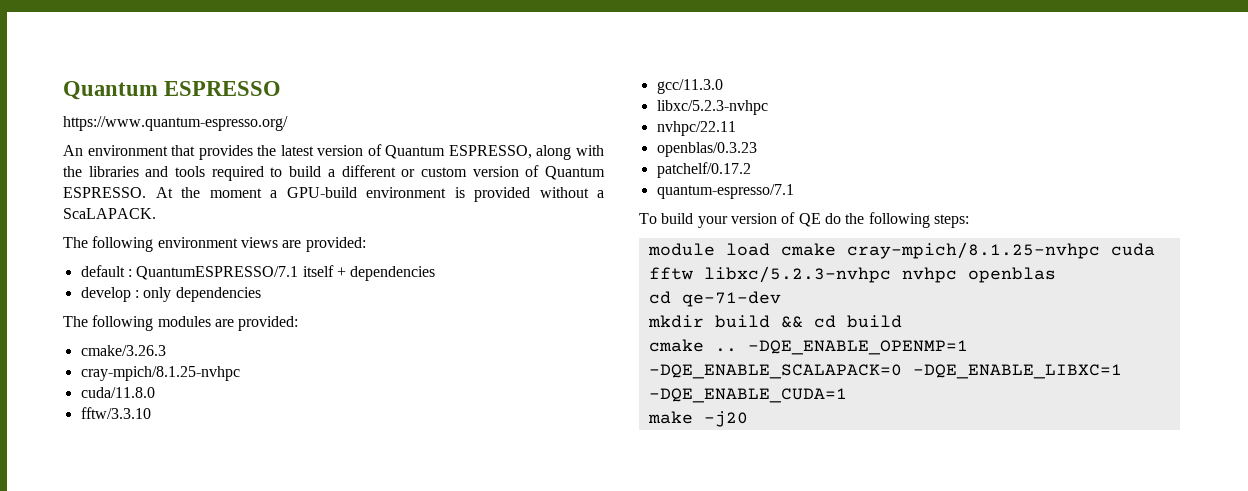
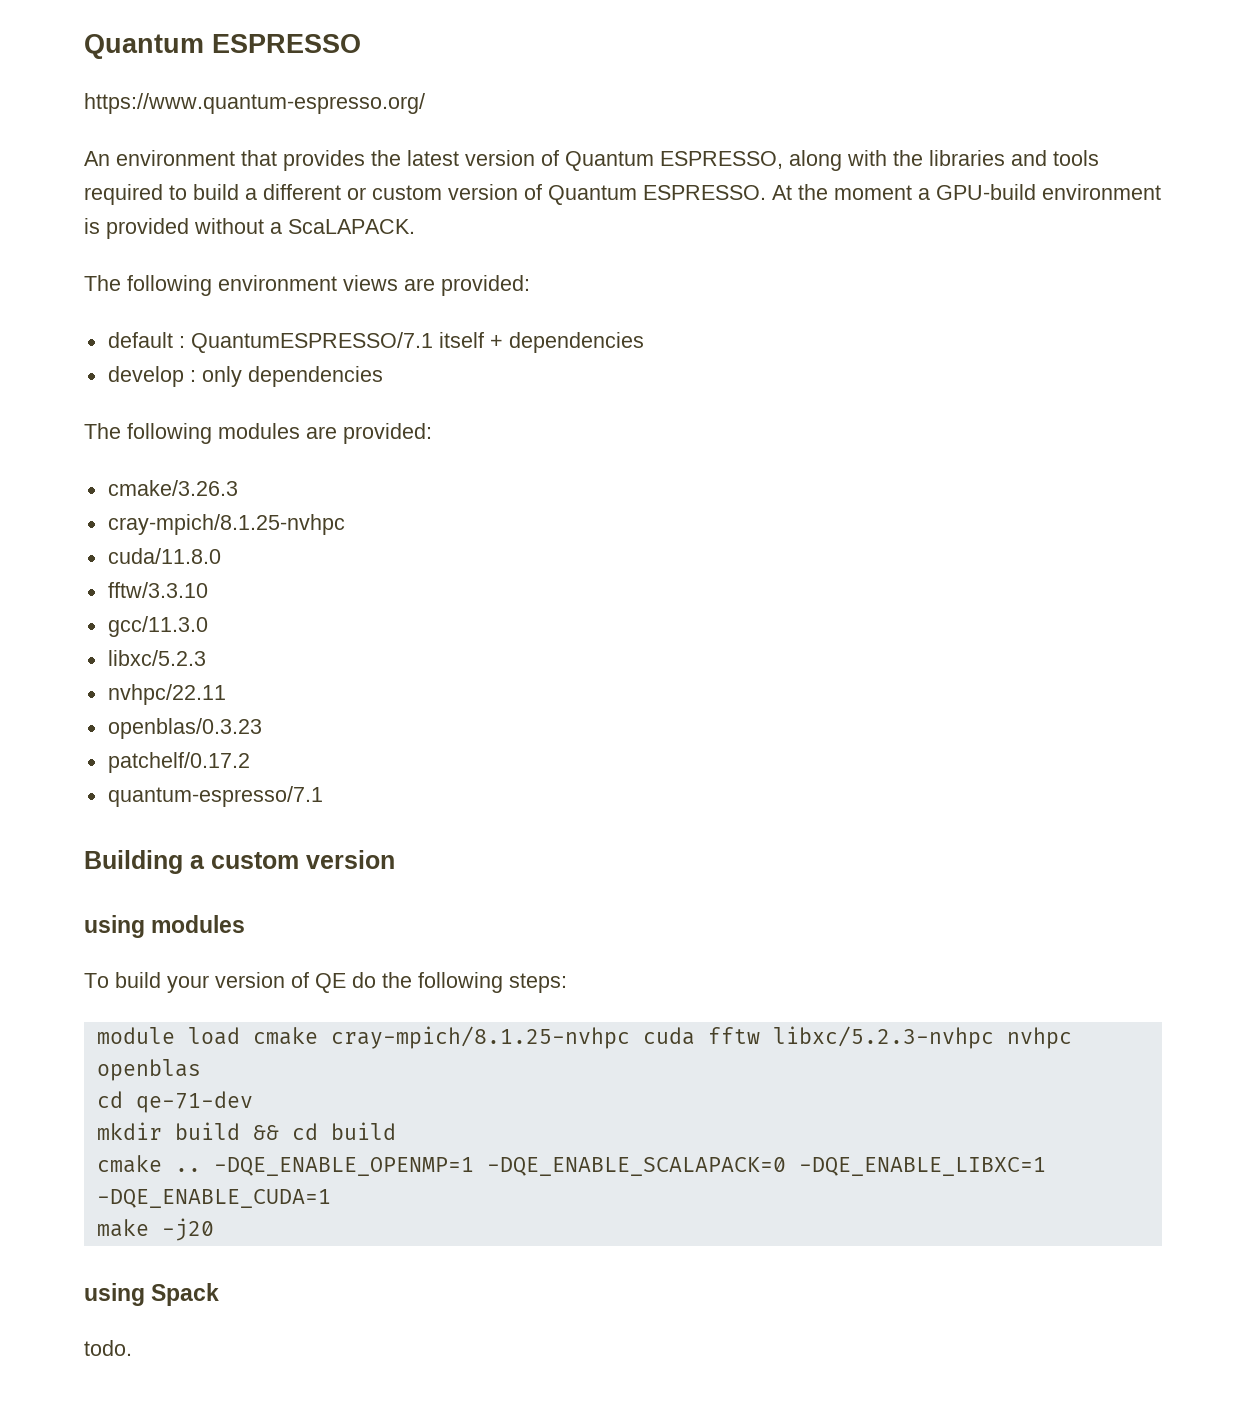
[656,100,768,115] libxc/5.2.3-nvhpc -> [107,650,206,666] libxc/5.2.3
(794, 191) none -> [84,850,395,874] [84,915,246,938] // Building a custom version // using modules
(748, 419) none -> [84,1283,220,1306] [84,1340,132,1356] // using Spack // todo.

